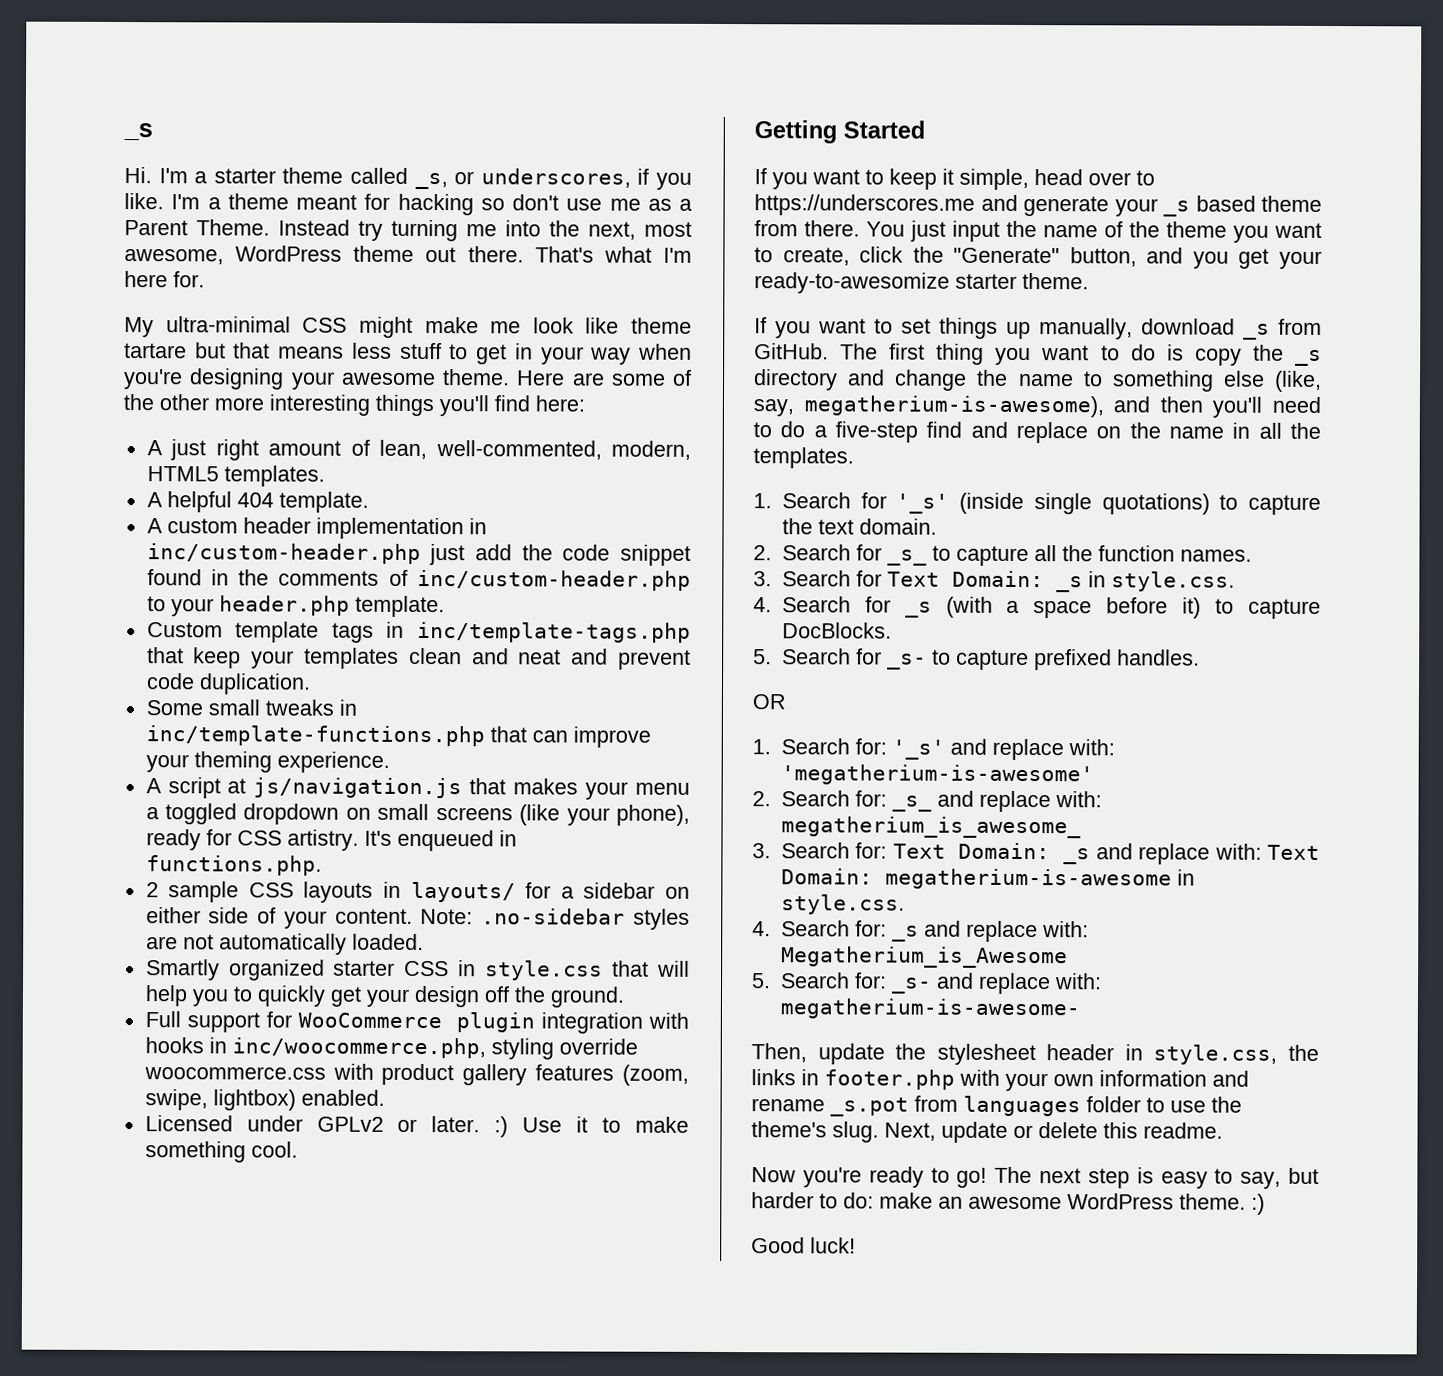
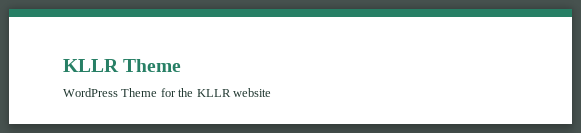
[123,123,153,141] [124,167,693,190] [124,193,692,216] [124,219,692,242] [124,245,692,265] [124,271,205,288] [124,316,692,338] [124,342,693,365] [123,368,692,390] [123,394,585,417] [146,439,691,461] [146,465,325,487] [146,491,369,513] [146,517,487,540] [146,543,691,566] [146,569,691,591] [146,595,445,618] [146,621,691,643] [146,647,691,670] [145,673,311,695] [145,699,357,716] [145,725,651,748] [145,751,390,773] [145,777,690,800] [145,803,690,826] [145,829,517,852] [145,855,322,876] [145,881,690,903] [145,907,690,930] [145,933,424,955] [145,959,690,981] [144,985,625,1008] [144,1011,689,1034] [144,1037,638,1060] [143,1063,689,1086] [144,1089,385,1111] [144,1115,690,1138] [144,1141,298,1163] [754,120,925,144] [754,168,1155,191] [754,194,1322,217] [754,220,1322,243] [754,246,1322,269] [754,272,1089,294] [754,317,1322,340] [754,343,1322,366] [753,369,1322,392] [753,395,1321,418] [753,421,1321,444] [753,447,854,469] [753,492,1321,515] [781,518,937,535] [753,544,1252,567] [753,570,1235,593] [753,596,1321,619] [781,622,892,639] [753,648,1200,671] [752,694,786,710] [752,738,1115,761] [780,764,1094,786] [752,790,1102,813] [780,816,1081,839] [752,842,1320,865] [780,868,1195,890] [780,894,905,915] [752,920,1089,943] [780,946,1068,969] [752,972,1102,995] [779,998,1080,1020] [751,1043,1319,1066] [751,1069,1249,1092] [751,1095,1242,1117] [751,1121,1223,1143] [751,1166,1319,1189] [751,1192,1265,1215] [751,1237,856,1254] _s // Hi. I'm a starter theme called _s, or underscores, if you like. I'm a theme meant for hacking so don't use me as a Parent Theme. Instead try turning me into the next, most awesome, WordPress theme out there. That's what I'm here for. // My ultra-minimal CSS might make me look like theme tartare but that means less stuff to get in your way when you're designing your awesome theme. Here are some of the other more interesting things you'll find here: // A just right amount of lean, well-commented, modern, HTML5 templates. // A helpful 404 template. // A custom header implementation in inc/custom-header.php just add the code snippet found in the comments of inc/custom-header.php to your header.php template. // Custom template tags in inc/template-tags.php that keep your templates clean and neat and prevent code duplication. // Some small tweaks in inc/template-functions.php that can improve your theming experience. // A script at js/navigation.js that makes your menu a toggled dropdown on small screens (like your phone), ready for CSS artistry. It's enqueued in functions.php. // 2 sample CSS layouts in layouts/ for a sidebar on either side of your content. Note: .no-sidebar styles are not automatically loaded. // Smartly organized starter CSS in style.css that will help you to quickly get your design off the ground. // Full support for WooCommerce plugin integration with hooks in inc/woocommerce.php, styling override woocommerce.css with product gallery features (zoom, swipe, lightbox) enabled. // Licensed under GPLv2 or later. :) Use it to make something cool. // Getting Started // If you want to keep it simple, head over to https://underscores.me and generate your _s based theme from there. You just input the name of the theme you want to create, click the "Generate" button, and you get your ready-to-awesomize starter theme. // If you want to set things up manually, download _s from GitHub. The first thing you want to do is copy the _s directory and change the name to something else (like, say, megatherium-is-awesome), and then you'll need to do a five-step find and replace on the name in all the templates. // 1. Search for '_s' (inside single quotations) to capture the text domain. // 2. Search for _s_ to capture all the function names. // 3. Search for Text Domain: _s in style.css. // 4. Search for _s (with a space before it) to capture DocBlocks. // 5. Search for _s- to capture prefixed handles. // OR // 1. Search for: '_s' and replace with: 'megatherium-is-awesome' // 2. Search for: _s_ and replace with: megatherium_is_awesome_ // 3. Search for: Text Domain: _s and replace with: Text Domain: megatherium-is-awesome in style.css. // 4. Search for: _s and replace with: Megatherium_is_Awesome // 5. Search for: _s- and replace with: megatherium-is-awesome- // Then, update the stylesheet header in style.css, the links in footer.php with your own information and rename _s.pot from languages folder to use the theme's slug. Next, update or delete this readme. // Now you're ready to go! The next step is easy to say, but harder to do: make an awesome WordPress theme. :) // Good luck! -> [63,59,182,72] [63,88,271,97] KLLR Theme // WordPress Theme for the KLLR website

